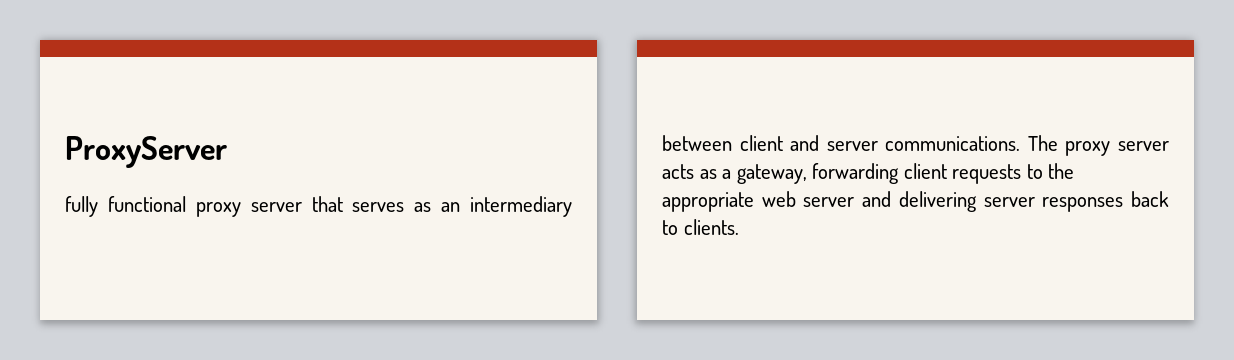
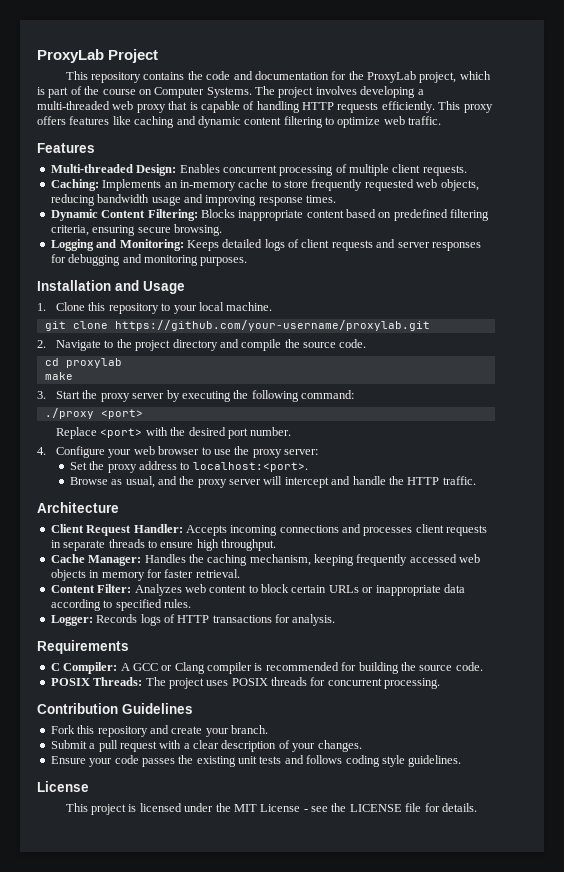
[65,136,227,168] [65,196,572,217] [662,135,1169,156] [662,163,1075,184] [662,191,1169,212] [662,219,739,235] ProxyServer // fully functional proxy server that serves as an intermediary between client and server communications. The proxy server acts as a gateway, forwarding client requests to the appropriate web server and delivering server responses back to clients. -> [37,49,159,63] [65,71,491,83] [37,86,424,98] [37,101,493,113] [37,116,442,128] [37,143,95,153] [50,164,467,176] [50,179,479,191] [50,194,336,206] [50,209,490,221] [50,224,222,236] [50,239,481,251] [50,254,248,266] [37,280,185,294] [37,302,273,314] [44,320,430,331] [37,339,367,351] [44,358,122,368] [44,372,73,380] [37,390,355,402] [44,408,143,419] [56,427,292,439] [37,446,319,458] [69,461,308,473] [69,476,476,488] [37,502,119,513] [50,524,488,536] [50,539,276,551] [50,554,481,566] [50,569,240,581] [50,584,465,596] [50,599,191,611] [50,614,336,626] [37,640,129,654] [50,662,483,674] [50,677,441,689] [37,703,193,714] [50,725,268,737] [50,740,362,752] [50,755,462,767] [37,781,89,792] [65,803,477,815] ProxyLab Project // This repository contains the code and documentation for the ProxyLab project, which is part of the course on Computer Systems. The project involves developing a multi-threaded web proxy that is capable of handling HTTP requests efficiently. This proxy offers features like caching and dynamic content filtering to optimize web traffic. // Features // Multi-threaded Design: Enables concurrent processing of multiple client requests. // Caching: Implements an in-memory cache to store frequently requested web objects, reducing bandwidth usage and improving response times. // Dynamic Content Filtering: Blocks inappropriate content based on predefined filtering criteria, ensuring secure browsing. // Logging and Monitoring: Keeps detailed logs of client requests and server responses for debugging and monitoring purposes. // Installation and Usage // 1. Clone this repository to your local machine. // git clone https://github.com/your-username/proxylab.git // 2. Navigate to the project directory and compile the source code. // cd proxylab // make // 3. Start the proxy server by executing the following command: // ./proxy <port> // Replace <port> with the desired port number. // 4. Configure your web browser to use the proxy server: // Set the proxy address to localhost:<port>. // Browse as usual, and the proxy server will intercept and handle the HTTP traffic. // Architecture // Client Request Handler: Accepts incoming connections and processes client requests in separate threads to ensure high throughput. // Cache Manager: Handles the caching mechanism, keeping frequently accessed web objects in memory for faster retrieval. // Content Filter: Analyzes web content to block certain URLs or inappropriate data according to specified rules. // Logger: Records logs of HTTP transactions for analysis. // Requirements // C Compiler: A GCC or Clang compiler is recommended for building the source code. // POSIX Threads: The project uses POSIX threads for concurrent processing. // Contribution Guidelines // Fork this repository and create your branch. // Submit a pull request with a clear description of your changes. // Ensure your code passes the existing unit tests and follows coding style guidelines. // License // This project is licensed under the MIT License - see the LICENSE file for details.

